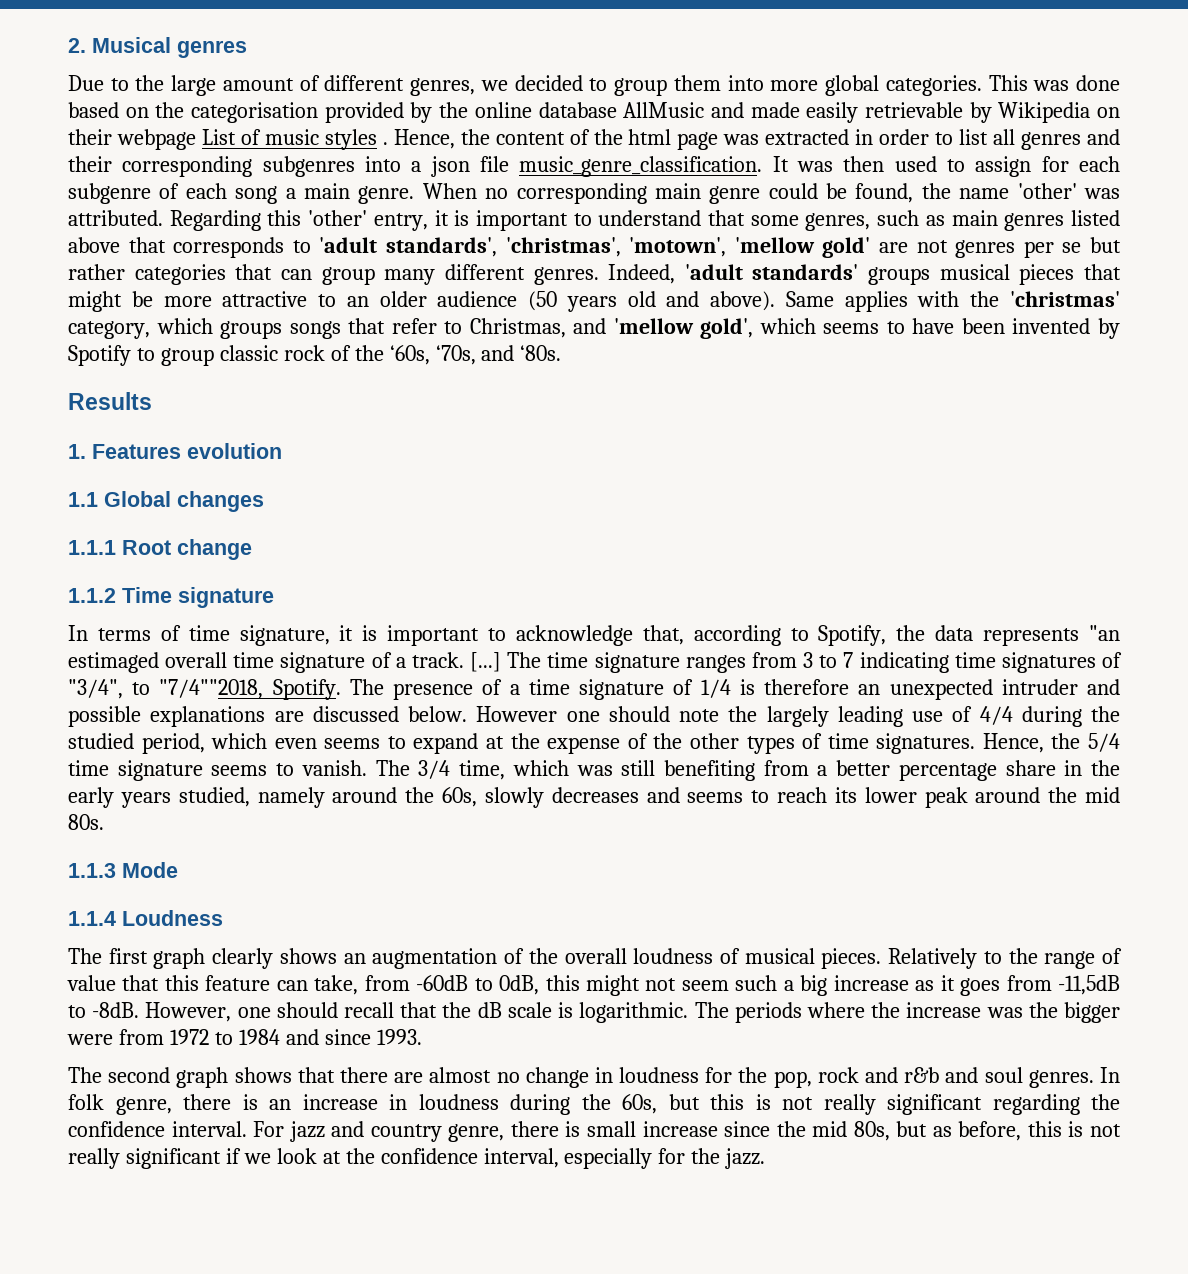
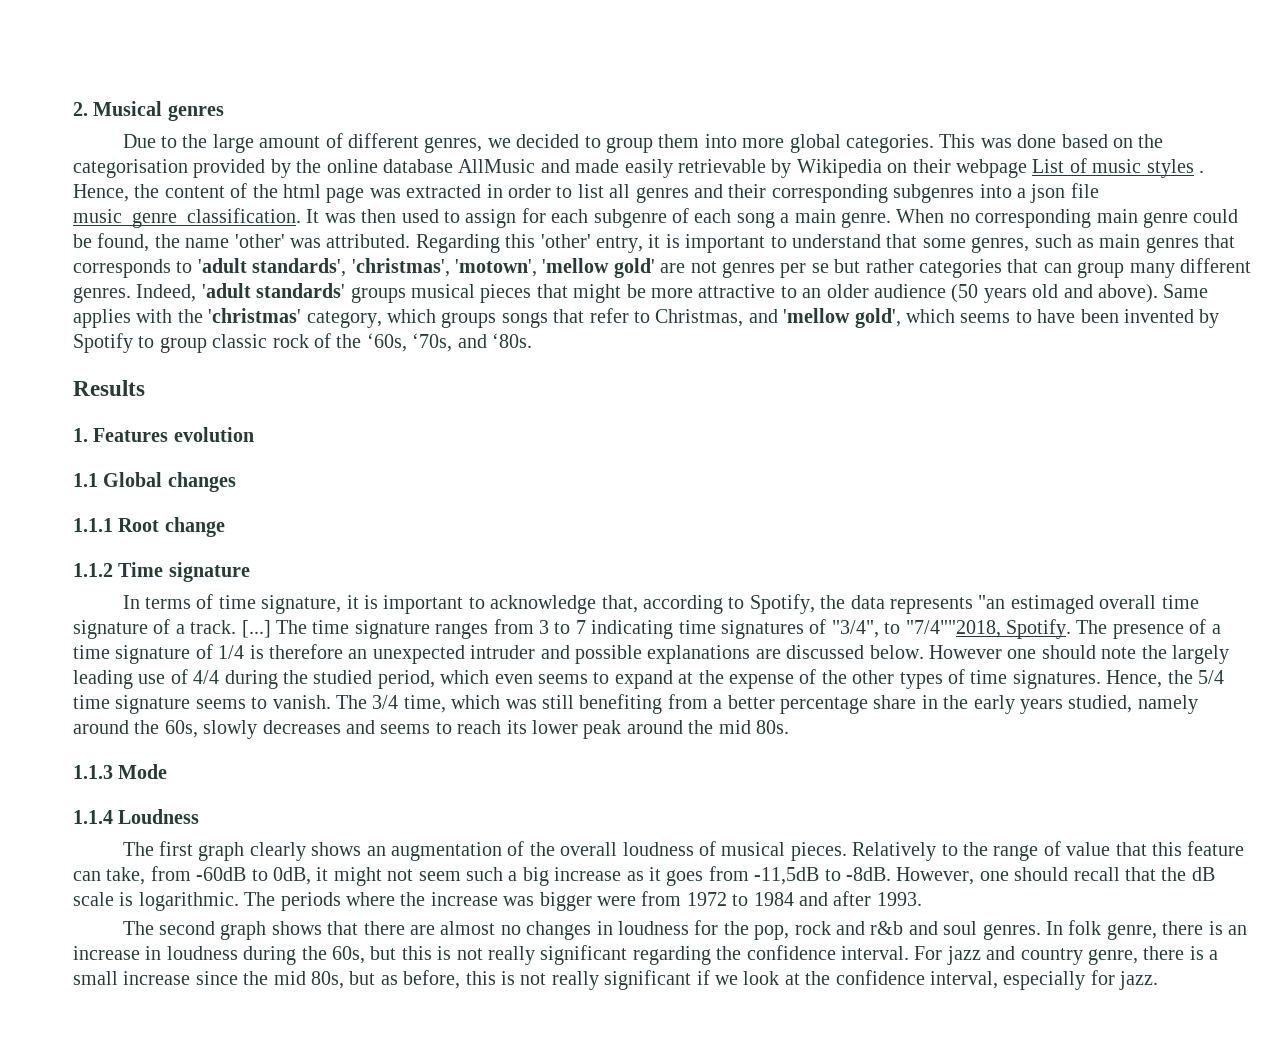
[1071,210,1121,226] [68,237,120,253] listed above -> (1199, 245) none
[545,975,580,991] this -> [316,867,329,881] it
[1028,1002,1058,1018] the -> (535, 901) none
[324,1029,371,1045] since -> [833,891,872,906] after
[525,1067,589,1088] change -> [526,921,592,940] changes
(581, 1129) none -> [1209,950,1219,960] a
[691,1148,721,1164] the -> (1115, 977) none

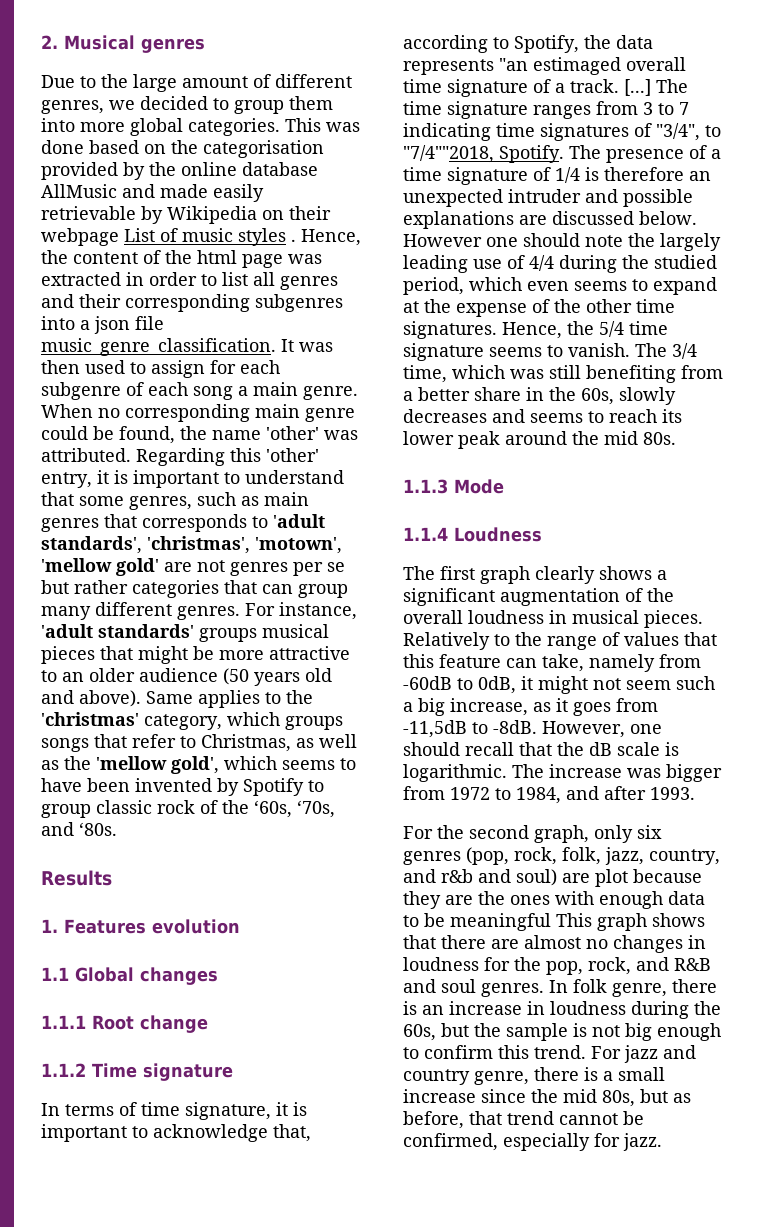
[136,284,197,302] Indeed, -> [245,602,357,620] For instance,
[136,309,173,323] with -> [265,692,281,704] to
[748,309,778,323] and -> [296,734,357,748] [41,756,91,770] as well as the
[899,669,965,689] types of -> (632, 306) none
[779,697,868,714] percentage -> (470, 394) none
[973,695,1198,714] [73,720,160,734] early years studied, namely around the -> (576, 394) none
[366,846,386,856] an -> [657,570,667,580] [403,588,495,606] a significant
[698,841,716,856] of -> [549,610,567,624] in
[1066,842,1111,856] value -> [624,632,679,646] values
(146, 876) none -> [589,654,655,672] namely
[554,867,622,881] increase -> [450,698,528,716] increase,
[280,892,426,911] periods where the -> (544, 771) none
[596,896,636,906] were -> (722, 773) none
[753,892,794,906] 1984 -> [516,787,561,804] 1984,
[122,921,215,935] The second -> [403,825,662,843] [403,847,720,865] [403,869,702,887] [403,891,705,909] [403,913,592,931] For the second graph, only six genres (pop, rock, folk, jazz, country, and r&b and soul) are plot because they are the ones with enough data to be meaningful This
[794,921,904,935] rock and r&b -> [588,957,711,975] rock, and R&B
[401,945,909,965] this is not really significant regarding the confidence interval. -> [474,1023,721,1041] [403,1045,586,1059] the sample is not big enough to confirm this trend.
[465,970,998,990] this is not really significant if we look at the confidence interval, -> [469,1111,644,1125] [403,1133,498,1151] that trend cannot be confirmed,

